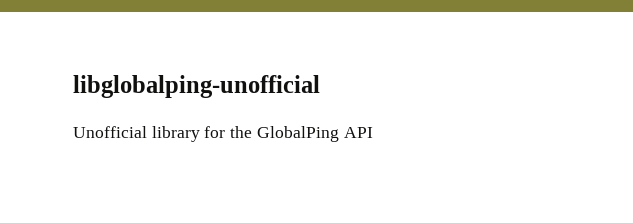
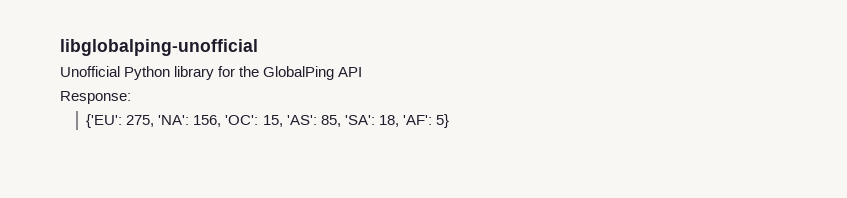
(147, 132) none -> [124,66,171,80] Python
(373, 132) none -> [60,91,131,104] [86,114,449,128] // Response: // {'EU': 275, 'NA': 156, 'OC': 15, 'AS': 85, 'SA': 18, 'AF': 5}

